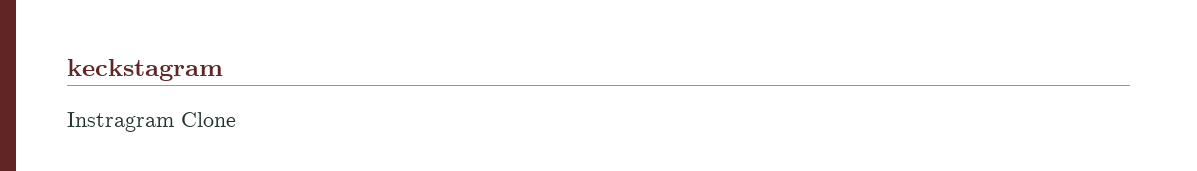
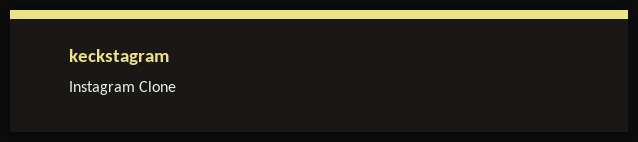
[67,112,174,132] Instragram -> [69,81,135,95] Instagram

